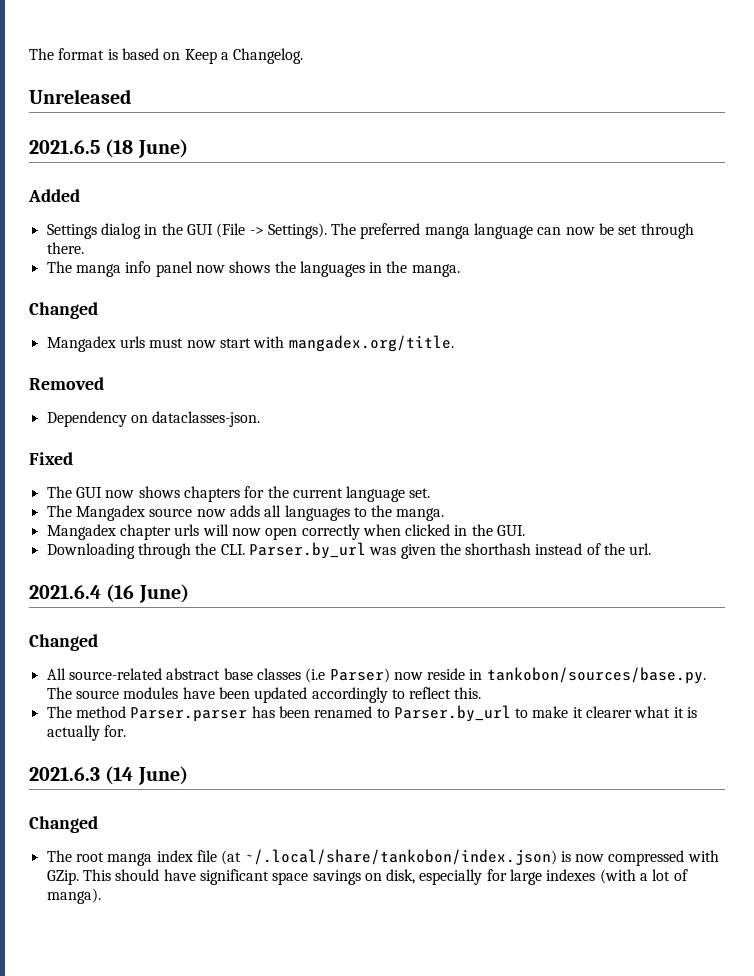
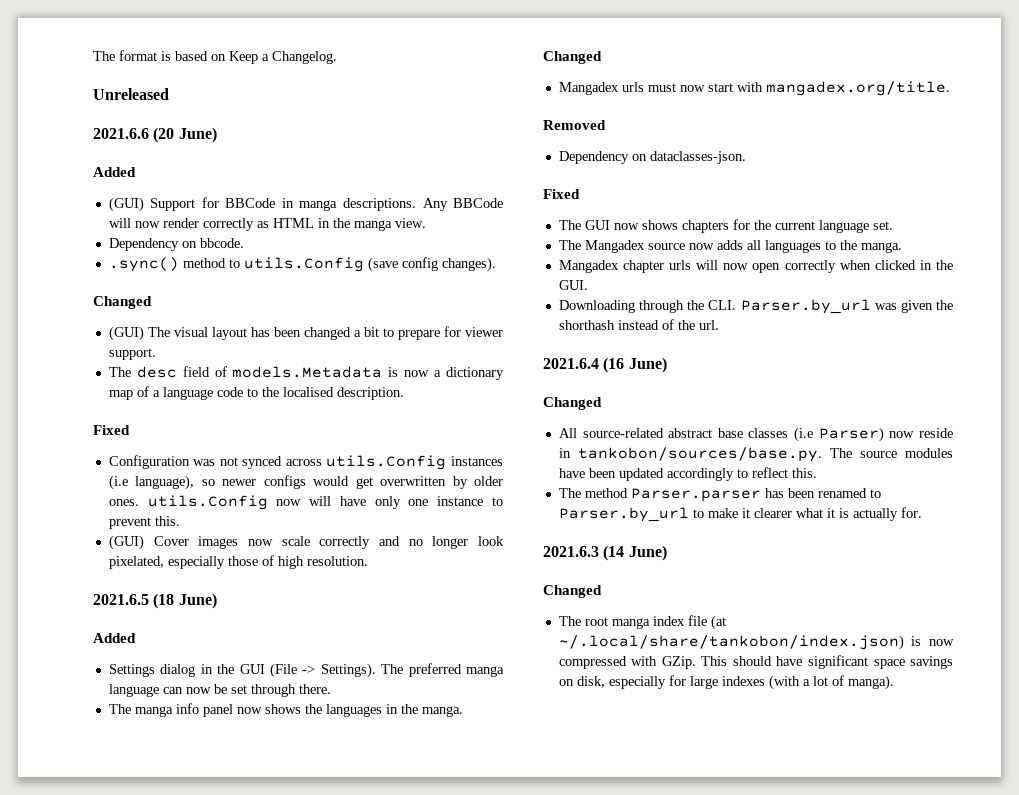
(131, 96) none -> [93,127,217,143] [93,167,136,177] [108,197,503,212] [108,218,426,231] [108,238,244,251] [108,257,496,272] [93,296,152,309] [108,326,503,341] [108,348,156,360] [108,366,505,380] [108,386,404,400] [93,425,130,435] [108,455,503,470] [108,475,503,490] [108,495,504,510] [108,516,180,529] [108,535,504,550] [108,555,368,569] // 2021.6.6 (20 June) // Added // (GUI) Support for BBCode in manga descriptions. Any BBCode will now render correctly as HTML in the manga view. // Dependency on bbcode. // .sync() method to utils.Config (save config changes). // Changed // (GUI) The visual layout has been changed a bit to prepare for viewer support. // The desc field of models.Metadata is now a dictionary map of a language code to the localised description. // Fixed // Configuration was not synced across utils.Config instances (i.e language), so newer configs would get overwritten by older ones. utils.Config now will have only one instance to prevent this. // (GUI) Cover images now scale correctly and no longer look pixelated, especially those of high resolution.

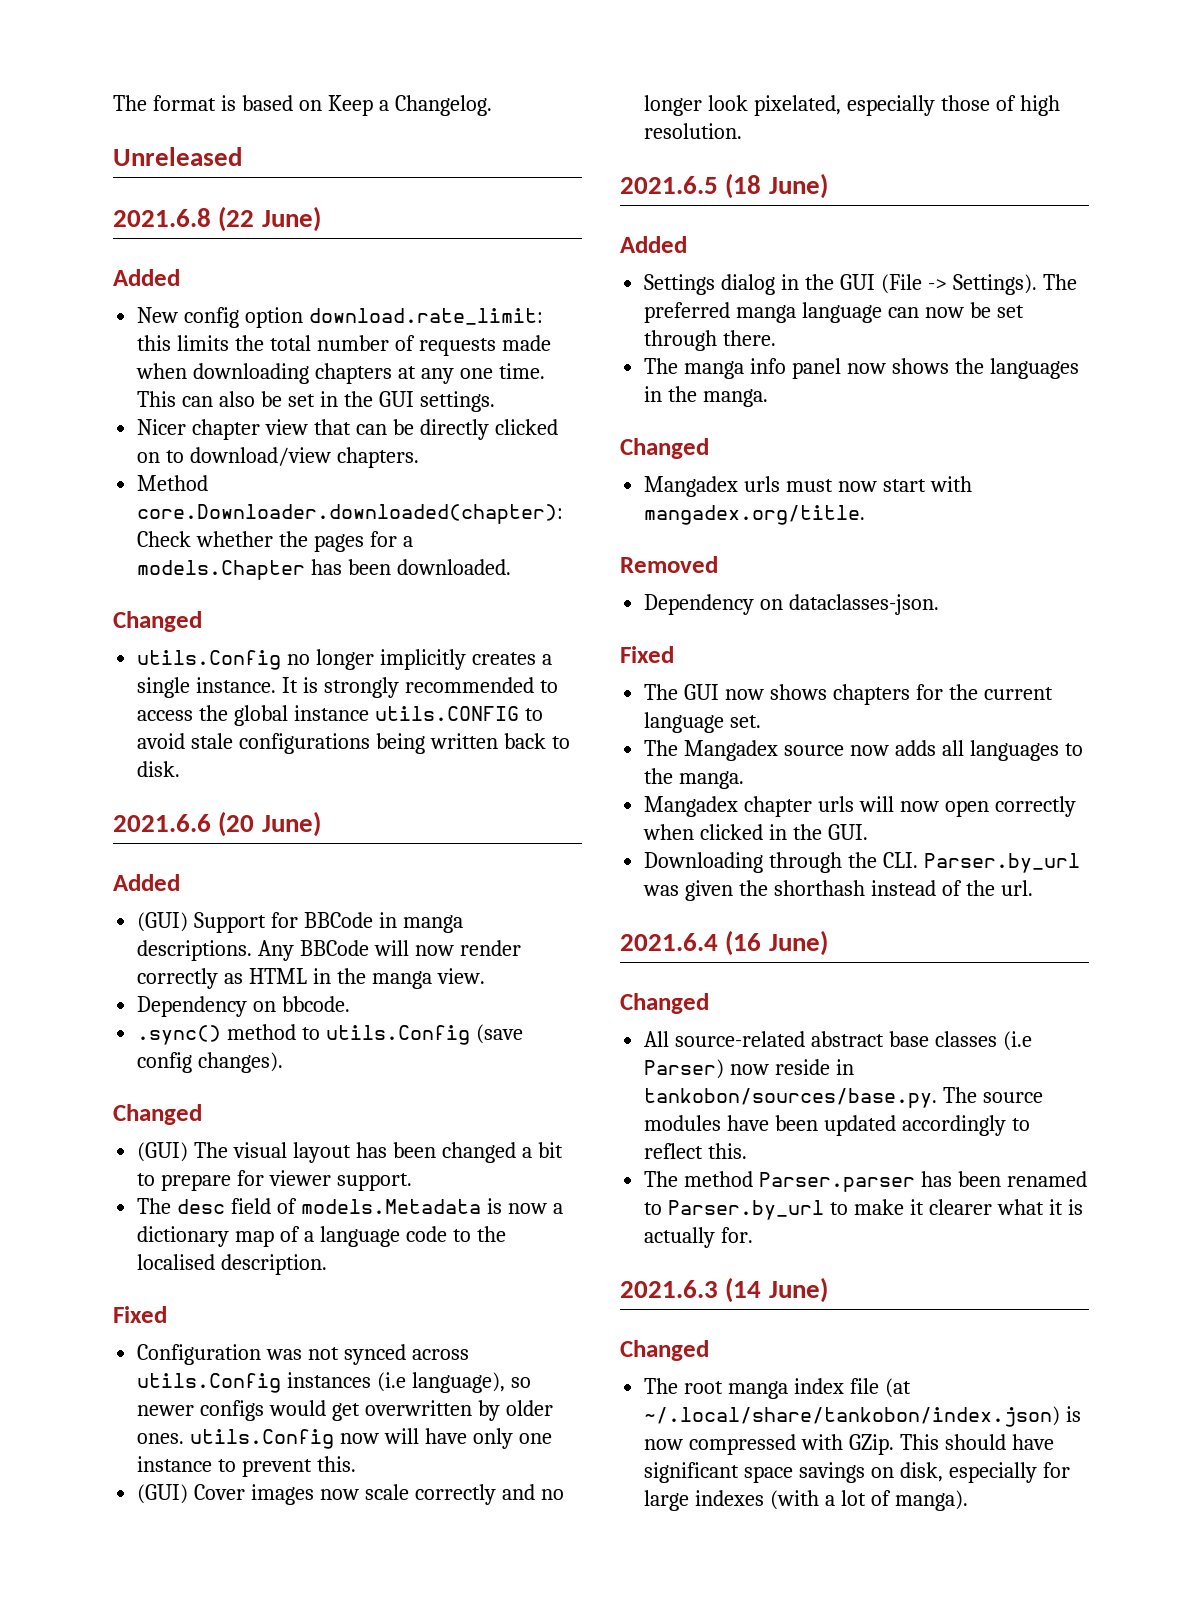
(169, 94) none -> [113,206,321,232] [113,269,180,286] [137,307,544,328] [137,335,551,356] [136,363,545,384] [137,391,495,412] [137,419,558,440] [137,447,420,468] [137,475,209,491] [137,504,564,524] [137,531,413,552] [137,559,512,580] [113,611,202,632] [137,649,552,670] [137,677,558,698] [137,705,543,726] [137,733,570,754] [137,761,181,777] // 2021.6.8 (22 June) // Added // New config option download.rate_limit: this limits the total number of requests made when downloading chapters at any one time. This can also be set in the GUI settings. // Nicer chapter view that can be directly clicked on to download/view chapters. // Method core.Downloader.downloaded(chapter): Check whether the pages for a models.Chapter has been downloaded. // Changed // utils.Config no longer implicitly creates a single instance. It is strongly recommended to access the global instance utils.CONFIG to avoid stale configurations being written back to disk.

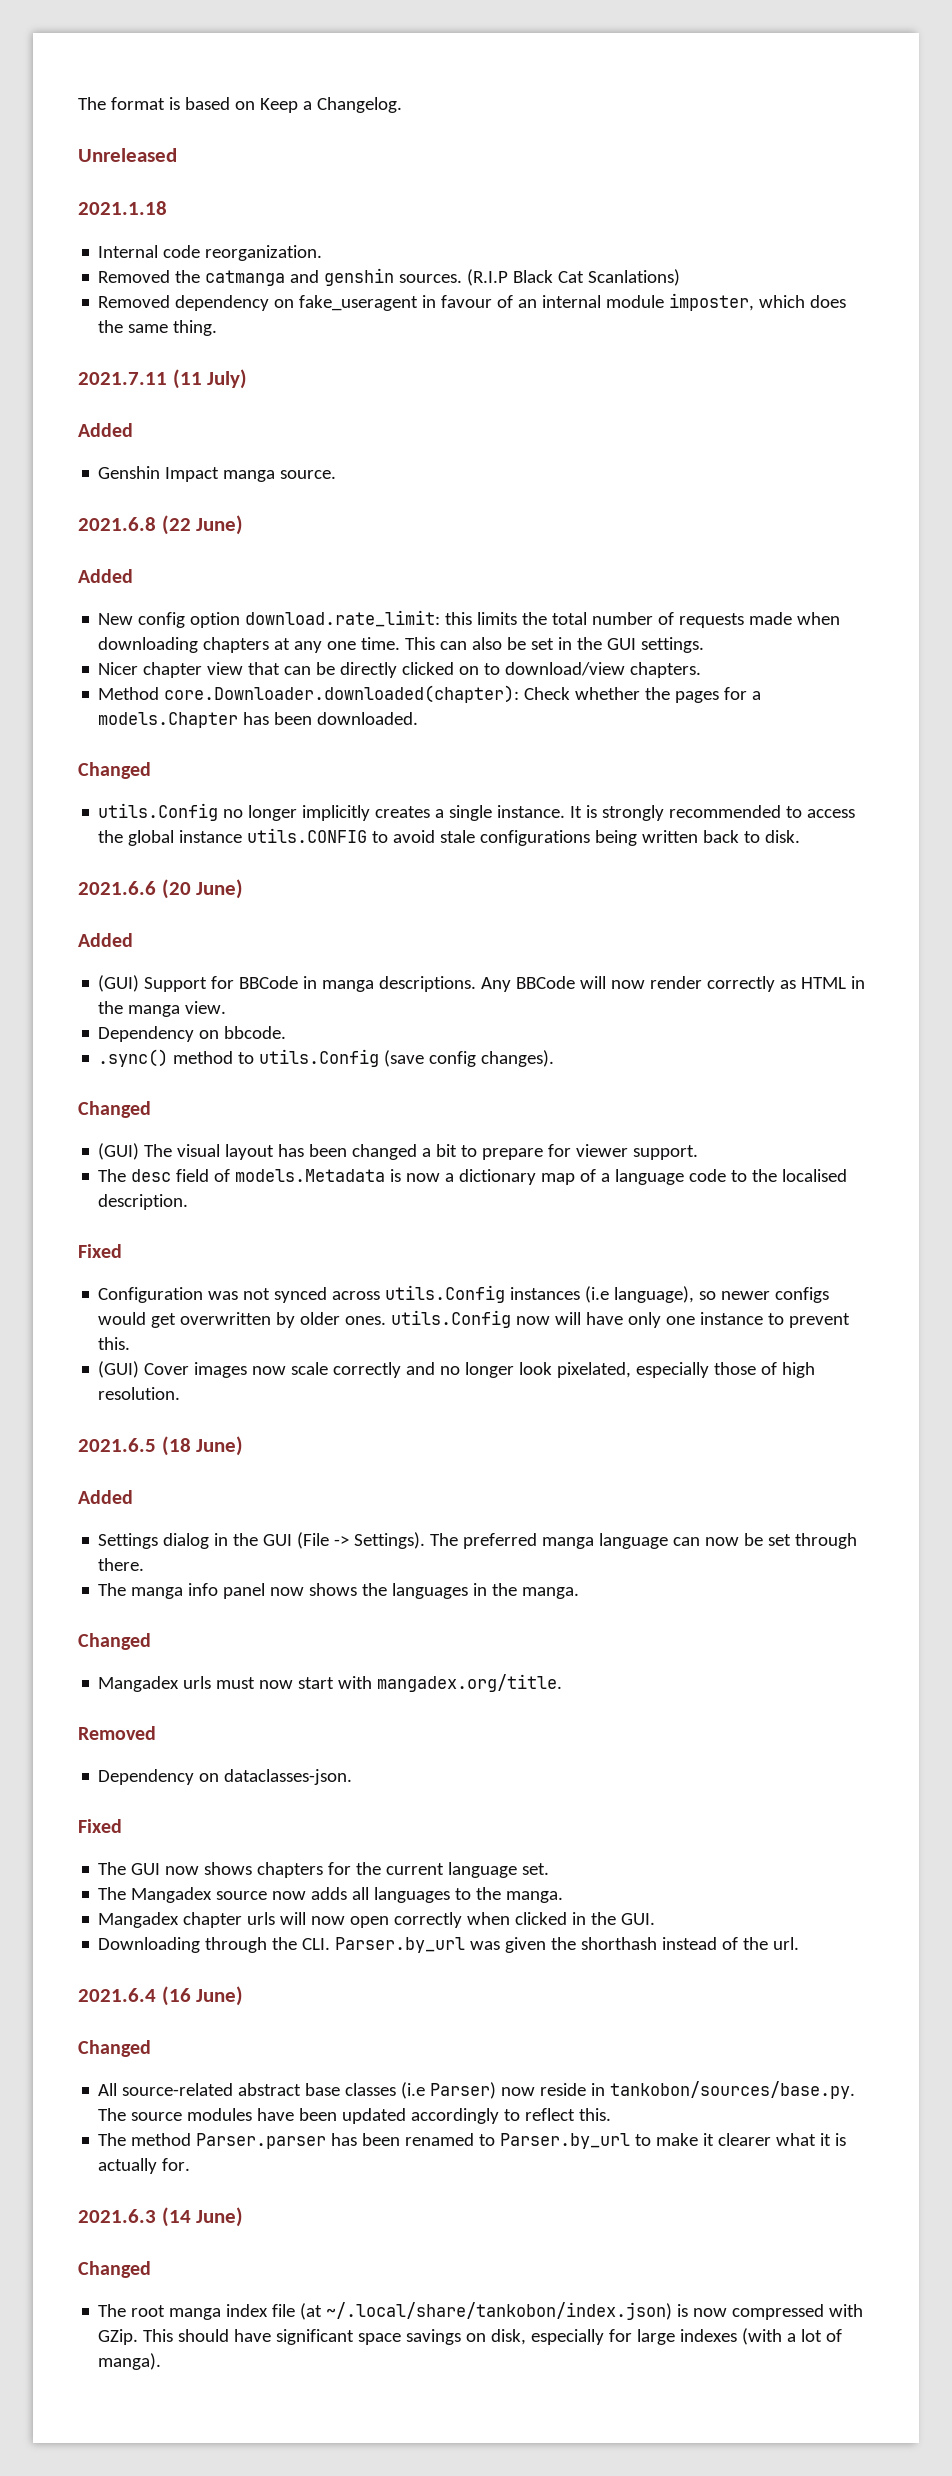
(242, 156) none -> [78,201,167,215] [98,245,323,261] [98,268,681,286] [98,293,847,311] [98,320,218,336] [78,369,248,389] [78,423,133,437] [98,466,337,482] // 2021.1.18 // Internal code reorganization. // Removed the catmanga and genshin sources. (R.I.P Black Cat Scanlations) // Removed dependency on fake_useragent in favour of an internal module imposter, which does the same thing. // 2021.7.11 (11 July) // Added // Genshin Impact manga source.

